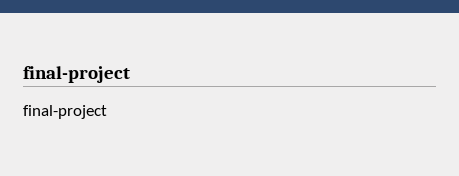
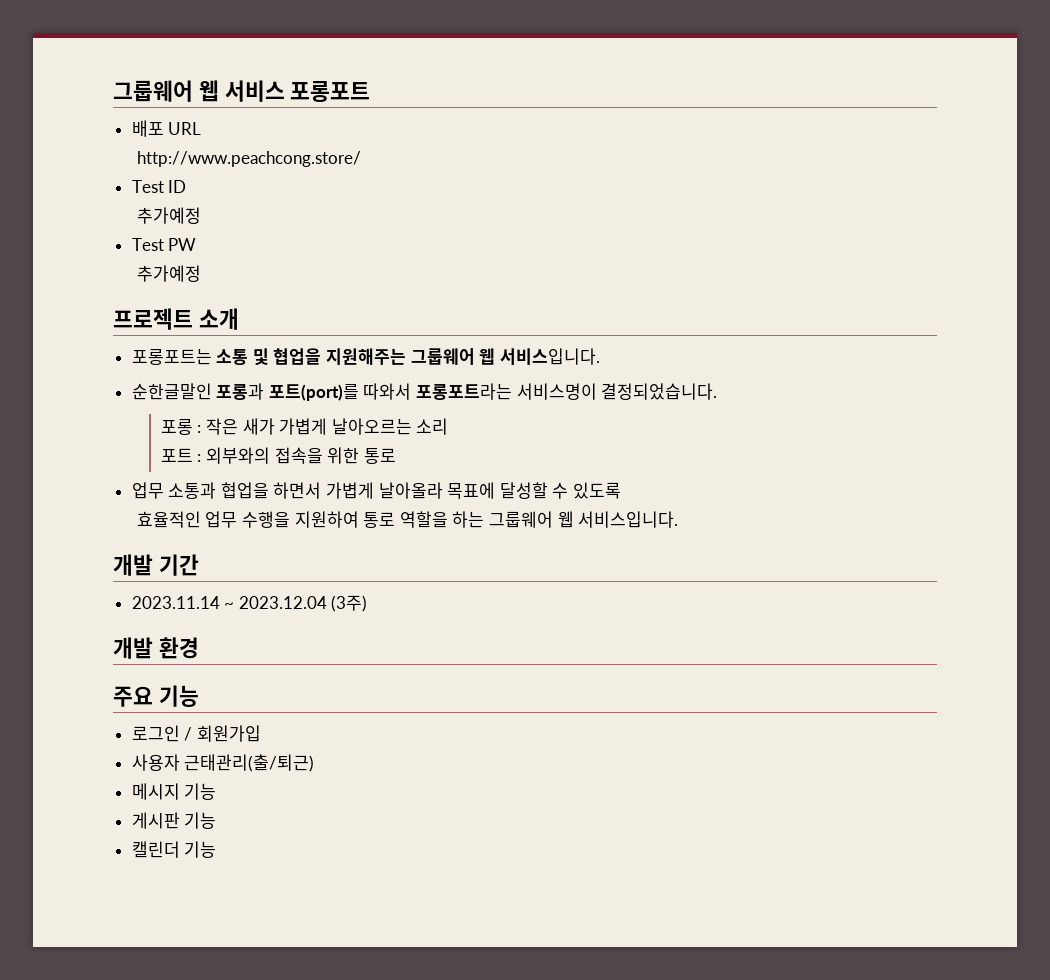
[23,66,130,83] [23,105,107,119] final-project // final-project -> [113,80,371,102] [131,120,202,137] [136,151,361,167] [131,180,187,193] [136,207,201,224] [131,238,197,251] [136,265,201,282] [113,308,239,330] [131,348,600,365] [131,383,718,401] [160,418,449,435] [160,447,396,464] [131,482,622,499] [136,511,679,528] [113,554,199,576] [131,595,368,612] [113,637,199,659] [113,685,199,707] [131,725,261,742] [131,754,315,772] [131,783,217,800] [131,812,217,829] [131,841,217,858] 그룹웨어 웹 서비스 포롱포트 // 배포 URL // http://www.peachcong.store/ // Test ID // 추가예정 // Test PW // 추가예정 // 프로젝트 소개 // 포롱포트는 소통 및 협업을 지원해주는 그룹웨어 웹 서비스입니다. // 순한글말인 포롱과 포트(port)를 따와서 포롱포트라는 서비스명이 결정되었습니다. // 포롱 : 작은 새가 가볍게 날아오르는 소리 // 포트 : 외부와의 접속을 위한 통로 // 업무 소통과 협업을 하면서 가볍게 날아올라 목표에 달성할 수 있도록 // 효율적인 업무 수행을 지원하여 통로 역할을 하는 그룹웨어 웹 서비스입니다. // 개발 기간 // 2023.11.14 ~ 2023.12.04 (3주) // 개발 환경 // 주요 기능 // 로그인 / 회원가입 // 사용자 근태관리(출/퇴근) // 메시지 기능 // 게시판 기능 // 캘린더 기능

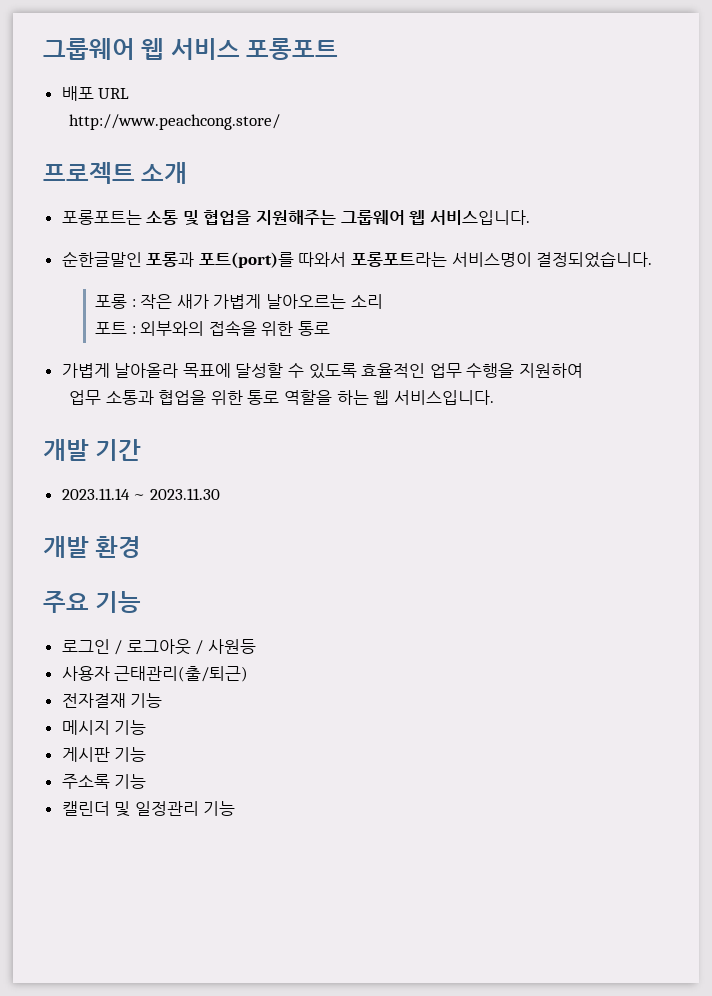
[131,180,187,193] [136,207,201,224] [131,238,197,251] [136,265,201,282] // Test ID // 추가예정 // Test PW // 추가예정 -> (281, 122) none
[131,482,322,499] 업무 소통과 협업을 하면서 -> (331, 328) none
(622, 490) // -> (357, 371) none
(359, 519) none -> [69,390,243,405] // 업무 소통과 협업을 위한
[489,511,554,528] 그룹웨어 -> (369, 397) none
[238,595,368,612] 2023.12.04 (3주) -> [149,488,220,500] 2023.11.30
[196,725,261,742] 회원가입 -> [126,639,257,655] 로그아웃 / 사원등
(315, 763) none -> [61,693,163,708] // 전자결재 기능
(217, 820) none -> [61,774,147,789] // 주소록 기능
(180, 849) none -> [114,801,199,817] 및 일정관리

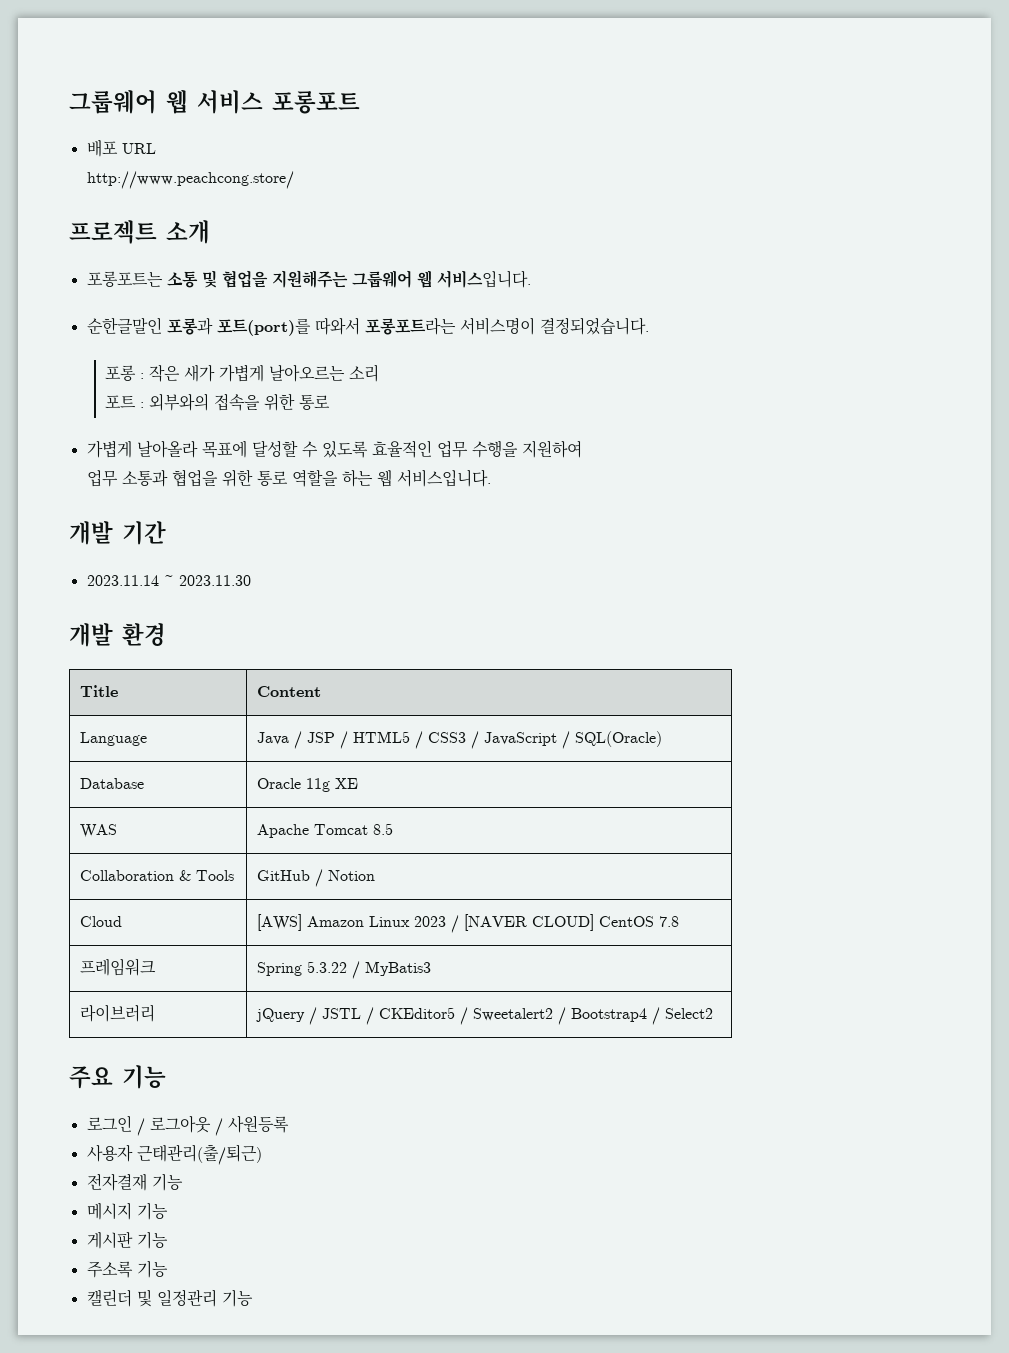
(142, 547) none -> [79,685,118,697] [256,686,321,697] [79,732,147,746] [256,731,662,749] [79,778,144,789] [256,778,358,792] [79,824,117,838] [256,823,393,838] [79,870,234,881] [256,869,375,887] [79,916,122,927] [256,914,679,933] [79,958,156,976] [256,961,431,979] [79,1004,155,1022] [255,1007,713,1025] // Title | Content // Language | Java / JSP / HTML5 / CSS3 / JavaScript / SQL(Oracle) // Database | Oracle 11g XE // WAS | Apache Tomcat 8.5 // Collaboration & Tools | GitHub / Notion // Cloud | [AWS] Amazon Linux 2023 / [NAVER CLOUD] CentOS 7.8 // 프레임워크 | Spring 5.3.22 / MyBatis3 // 라이브러리 | jQuery / JSTL / CKEditor5 / Sweetalert2 / Bootstrap4 / Select2
[208,639,257,654] 사원등 -> [227,1115,289,1133] 사원등록

